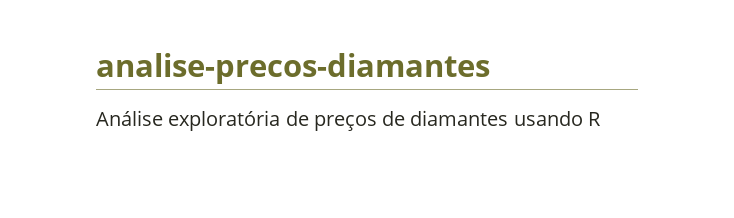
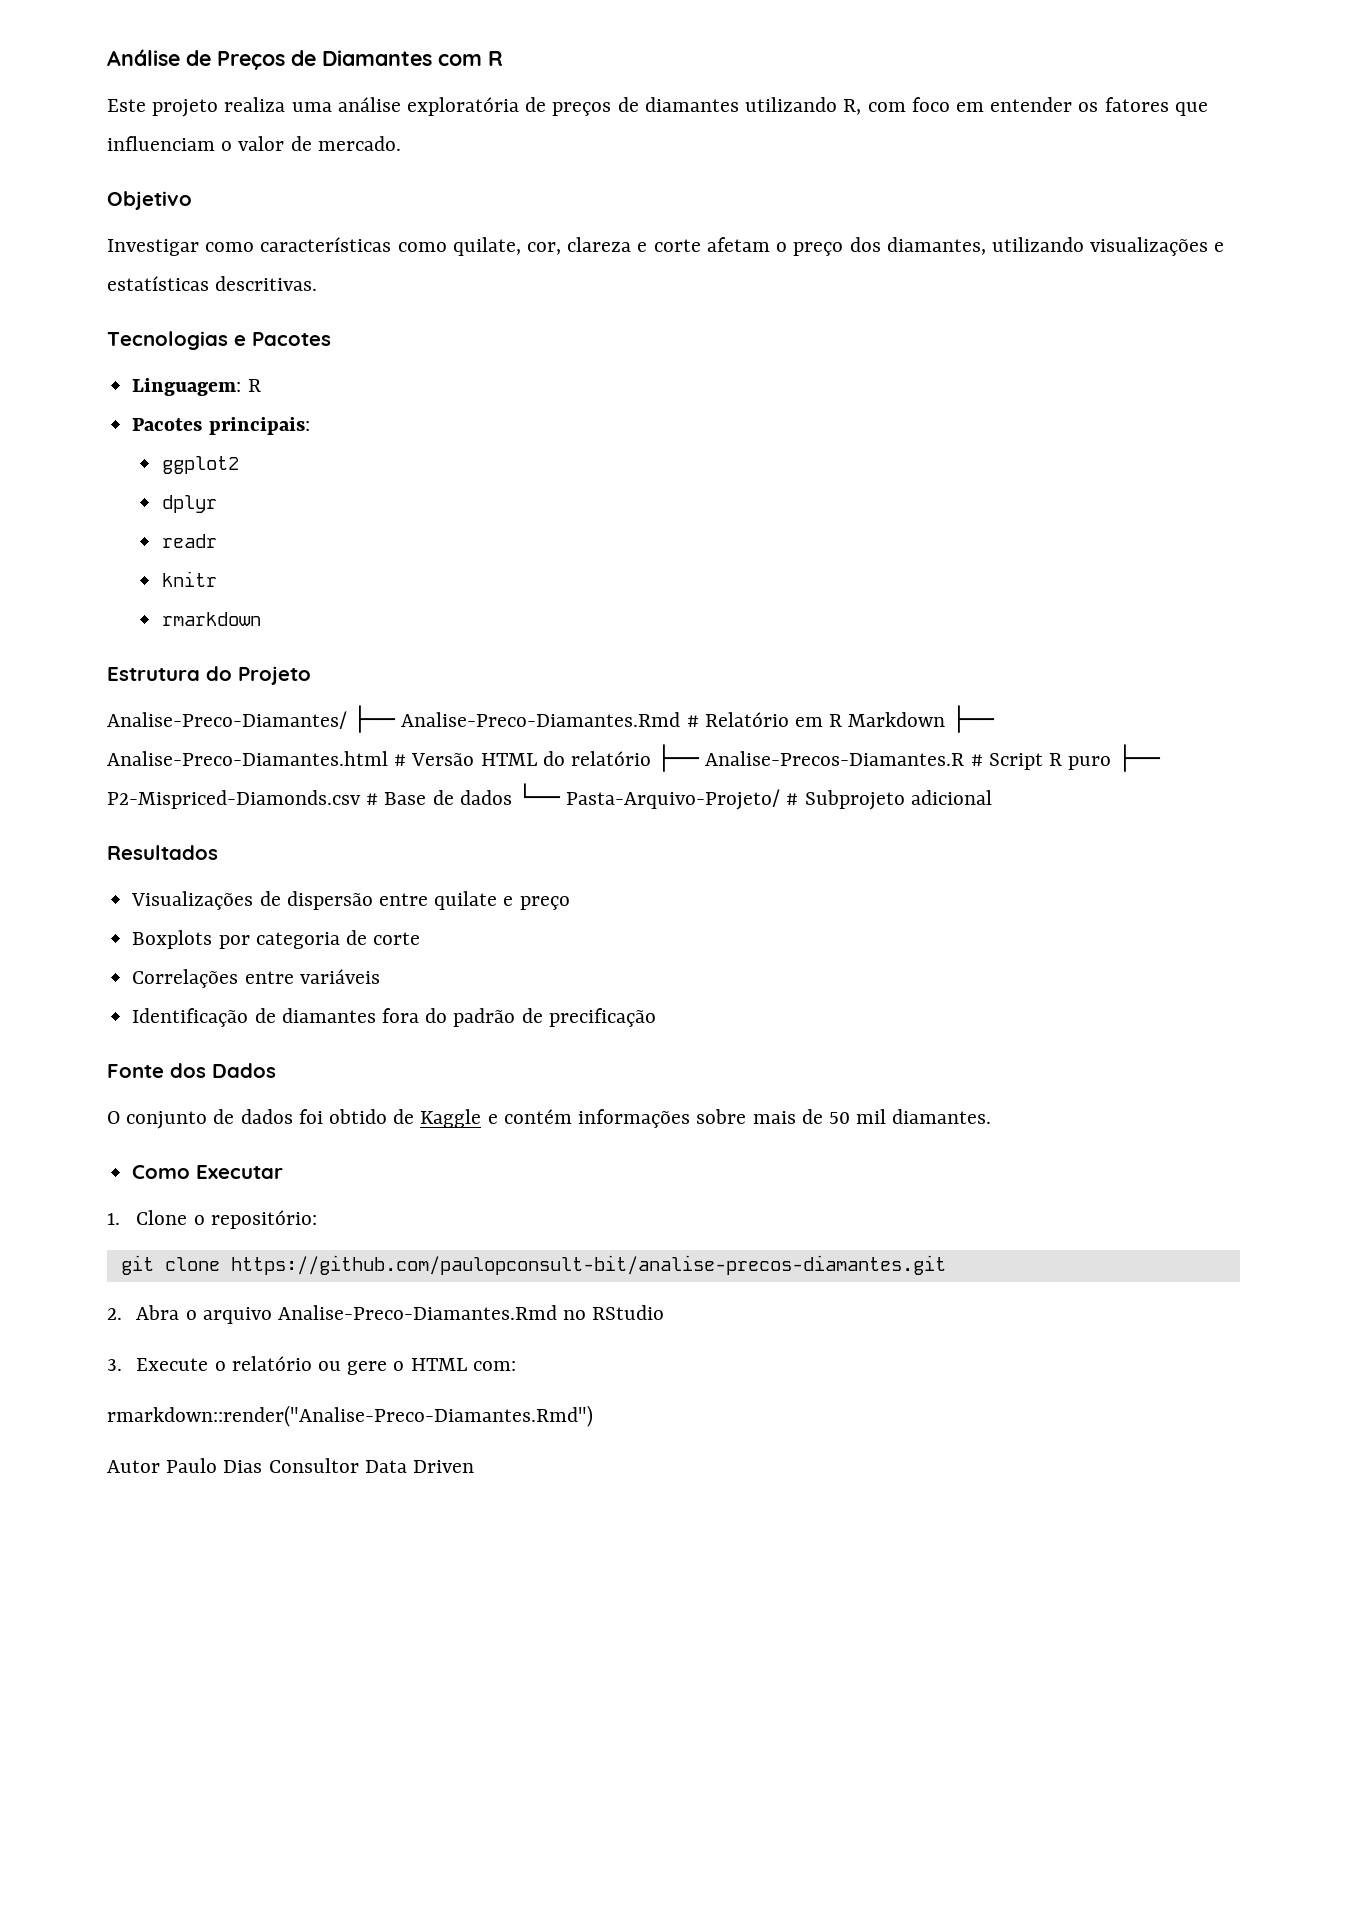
[96,53,490,84] [96,110,163,126] analise-precos-diamantes // Análise -> [107,49,503,70] [107,97,401,117] Análise de Preços de Diamantes com R // Este projeto realiza uma análise
[513,111,601,126] usando R -> [745,97,1208,116] [107,136,401,151] [107,191,192,210] [107,237,1225,256] [107,276,318,291] [107,331,331,350] [132,378,261,396] [132,417,310,435] [161,456,239,474] [161,495,217,513] [161,534,217,548] [161,571,217,587] [161,612,261,626] [107,666,311,685] [107,705,995,733] [107,744,1161,772] [107,783,992,810] [107,845,218,860] [131,891,570,910] [132,930,421,949] [132,969,380,988] [132,1008,656,1027] [107,1063,276,1078] [107,1109,992,1129] [132,1165,284,1179] [107,1210,317,1229] [120,1255,946,1275] [107,1305,665,1324] [107,1356,516,1375] [107,1405,593,1427] [107,1458,475,1473] utilizando R, com foco em entender os fatores que influenciam o valor de mercado. // Objetivo // Investigar como características como quilate, cor, clareza e corte afetam o preço dos diamantes, utilizando visualizações e estatísticas descritivas. // Tecnologias e Pacotes // Linguagem: R // Pacotes principais: // ggplot2 // dplyr // readr // knitr // rmarkdown // Estrutura do Projeto // Analise-Preco-Diamantes/ ├── Analise-Preco-Diamantes.Rmd # Relatório em R Markdown ├── Analise-Preco-Diamantes.html # Versão HTML do relatório ├── Analise-Precos-Diamantes.R # Script R puro ├── P2-Mispriced-Diamonds.csv # Base de dados └── Pasta-Arquivo-Projeto/ # Subprojeto adicional // Resultados // Visualizações de dispersão entre quilate e preço // Boxplots por categoria de corte // Correlações entre variáveis // Identificação de diamantes fora do padrão de precificação // Fonte dos Dados // O conjunto de dados foi obtido de Kaggle e contém informações sobre mais de 50 mil diamantes. // Como Executar // 1. Clone o repositório: // git clone https://github.com/paulopconsult-bit/analise-precos-diamantes.git // 2. Abra o arquivo Analise-Preco-Diamantes.Rmd no RStudio // 3. Execute o relatório ou gere o HTML com: // rmarkdown::render("Analise-Preco-Diamantes.Rmd") // Autor Paulo Dias Consultor Data Driven

